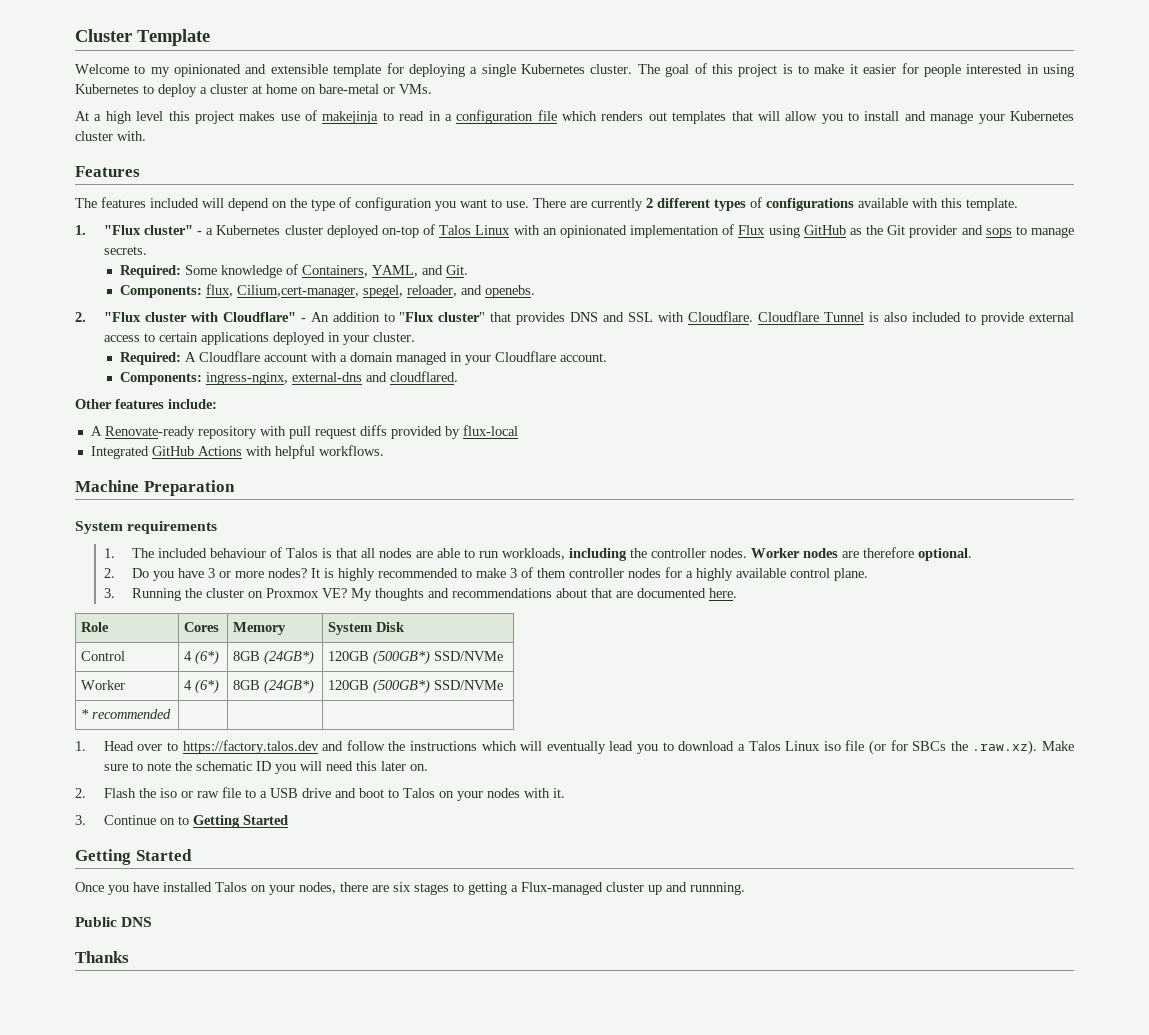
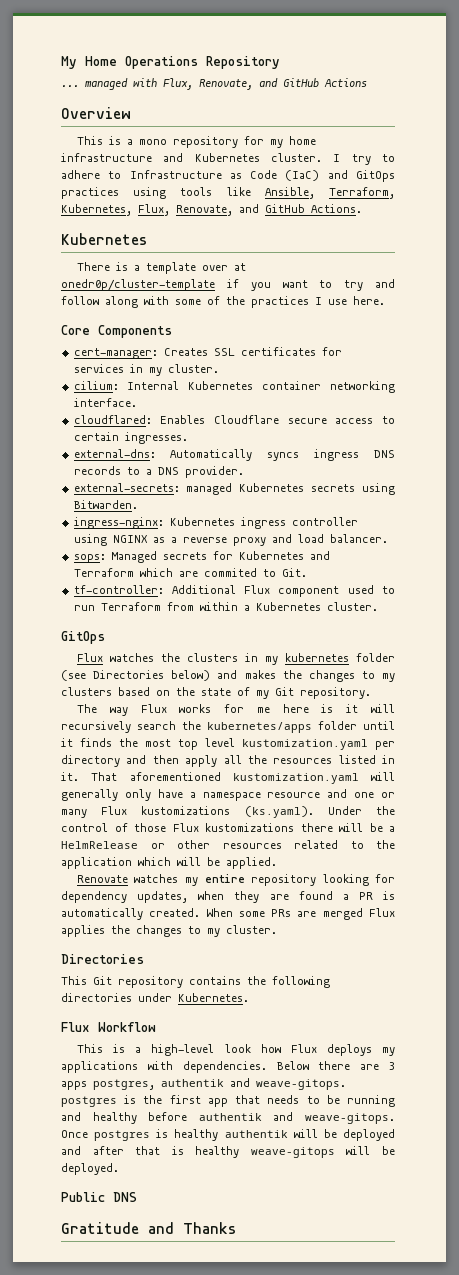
[75,29,210,46] [75,63,1074,77] [75,84,432,97] [75,110,1074,124] [75,131,146,141] [75,166,140,177] [75,197,1018,211] [75,224,1074,238] [103,246,147,255] [119,264,468,278] [119,284,535,298] [75,311,1074,325] [103,332,415,345] [119,351,607,365] [119,371,458,385] [75,399,217,409] [90,425,518,439] [90,445,384,459] [75,480,235,496] [75,521,218,534] [103,547,973,561] [103,567,869,581] [103,588,738,601] [81,622,110,632] [184,622,220,632] [233,622,287,635] [328,622,406,635] [81,651,126,661] [184,650,220,665] [233,650,315,665] [328,650,504,665] [81,680,126,690] [184,679,220,694] [233,679,315,694] [328,679,504,694] [81,709,172,719] [75,740,1074,755] [103,761,428,774] [75,787,565,801] [75,815,288,828] [75,849,192,865] [75,882,745,895] Cluster Template // Welcome to my opinionated and extensible template for deploying a single Kubernetes cluster. The goal of this project is to make it easier for people interested in using Kubernetes to deploy a cluster at home on bare-metal or VMs. // At a high level this project makes use of makejinja to read in a configuration file which renders out templates that will allow you to install and manage your Kubernetes cluster with. // Features // The features included will depend on the type of configuration you want to use. There are currently 2 different types of configurations available with this template. // 1. "Flux cluster" - a Kubernetes cluster deployed on-top of Talos Linux with an opinionated implementation of Flux using GitHub as the Git provider and sops to manage secrets. // Required: Some knowledge of Containers, YAML, and Git. // Components: flux, Cilium,cert-manager, spegel, reloader, and openebs. // 2. "Flux cluster with Cloudflare" - An addition to "Flux cluster" that provides DNS and SSL with Cloudflare. Cloudflare Tunnel is also included to provide external access to certain applications deployed in your cluster. // Required: A Cloudflare account with a domain managed in your Cloudflare account. // Components: ingress-nginx, external-dns and cloudflared. // Other features include: // A Renovate-ready repository with pull request diffs provided by flux-local // Integrated GitHub Actions with helpful workflows. // Machine Preparation // System requirements // 1. The included behaviour of Talos is that all nodes are able to run workloads, including the controller nodes. Worker nodes are therefore optional. // 2. Do you have 3 or more nodes? It is highly recommended to make 3 of them controller nodes for a highly available control plane. // 3. Running the cluster on Proxmox VE? My thoughts and recommendations about that are documented here. // Role | Cores | Memory | System Disk // Control | 4 (6*) | 8GB (24GB*) | 120GB (500GB*) SSD/NVMe // Worker | 4 (6*) | 8GB (24GB*) | 120GB (500GB*) SSD/NVMe // * recommended | | | // 1. Head over to https://factory.talos.dev and follow the instructions which will eventually lead you to download a Talos Linux iso file (or for SBCs the .raw.xz). Make sure to note the schematic ID you will need this later on. // 2. Flash the iso or raw file to a USB drive and boot to Talos on your nodes with it. // 3. Continue on to Getting Started // Getting Started // Once you have installed Talos on your nodes, there are six stages to getting a Flux-managed cluster up and runnning. -> [61,56,280,69] [61,78,367,90] [61,107,131,119] [76,136,316,148] [61,153,395,165] [61,170,395,182] [61,187,395,199] [61,204,362,216] [61,233,147,245] [76,262,246,274] [61,279,395,291] [61,296,385,308] [61,325,172,338] [73,347,342,359] [73,364,219,376] [73,381,395,393] [73,398,137,407] [73,415,396,424] [73,432,188,444] [73,449,395,461] [73,466,244,478] [73,483,395,495] [73,500,138,509] [73,517,358,529] [73,534,388,546] [73,551,330,563] [73,568,307,577] [73,585,395,597] [73,602,378,611] [61,631,105,644] [76,653,395,665] [61,670,395,682] [61,687,371,699] [76,704,396,716] [61,721,395,733] [61,738,395,750] [61,755,395,767] [61,772,395,784] [61,789,395,801] [61,806,395,818] [61,823,395,832] [61,840,395,849] [61,857,277,869] [76,874,395,886] [61,891,395,903] [61,908,395,920] [61,925,277,937] [61,954,144,964] [61,976,330,988] [61,993,249,1002] [61,1022,156,1032] [76,1044,395,1056] [61,1061,395,1073] [61,1078,346,1090] [61,1095,396,1107] [61,1112,395,1124] [61,1129,395,1141] [61,1146,395,1158] [61,1163,119,1175] My Home Operations Repository // ... managed with Flux, Renovate, and GitHub Actions // Overview // This is a mono repository for my home infrastructure and Kubernetes cluster. I try to adhere to Infrastructure as Code (IaC) and GitOps practices using tools like Ansible, Terraform, Kubernetes, Flux, Renovate, and GitHub Actions. // Kubernetes // There is a template over at onedr0p/cluster-template if you want to try and follow along with some of the practices I use here. // Core Components // cert-manager: Creates SSL certificates for services in my cluster. // cilium: Internal Kubernetes container networking interface. // cloudflared: Enables Cloudflare secure access to certain ingresses. // external-dns: Automatically syncs ingress DNS records to a DNS provider. // external-secrets: managed Kubernetes secrets using Bitwarden. // ingress-nginx: Kubernetes ingress controller using NGINX as a reverse proxy and load balancer. // sops: Managed secrets for Kubernetes and Terraform which are commited to Git. // tf-controller: Additional Flux component used to run Terraform from within a Kubernetes cluster. // GitOps // Flux watches the clusters in my kubernetes folder (see Directories below) and makes the changes to my clusters based on the state of my Git repository. // The way Flux works for me here is it will recursively search the kubernetes/apps folder until it finds the most top level kustomization.yaml per directory and then apply all the resources listed in it. That aforementioned kustomization.yaml will generally only have a namespace resource and one or many Flux kustomizations (ks.yaml). Under the control of those Flux kustomizations there will be a HelmRelease or other resources related to the application which will be applied. // Renovate watches my entire repository looking for dependency updates, when they are found a PR is automatically created. When some PRs are merged Flux applies the changes to my cluster. // Directories // This Git repository contains the following directories under Kubernetes. // Flux Workflow // This is a high-level look how Flux deploys my applications with dependencies. Below there are 3 apps postgres, authentik and weave-gitops. postgres is the first app that needs to be running and healthy before authentik and weave-gitops. Once postgres is healthy authentik will be deployed and after that is healthy weave-gitops will be deployed.
(153, 922) none -> [61,1222,174,1234] Gratitude and

